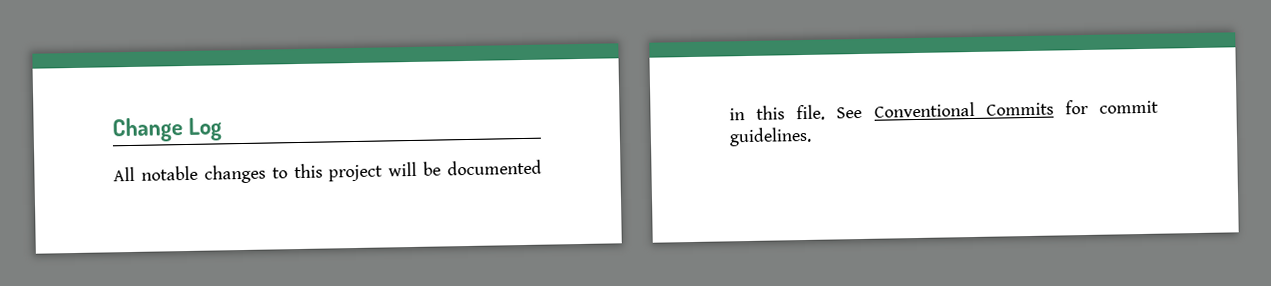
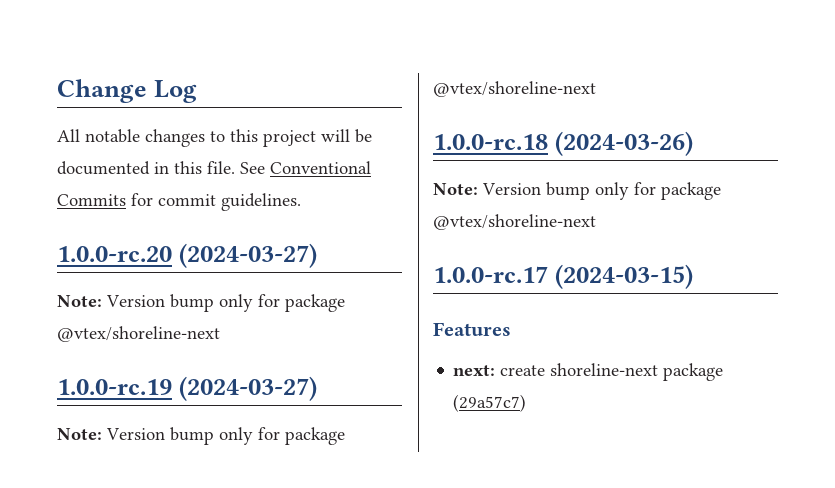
(812, 136) none -> [57,243,318,268] [57,294,345,312] [57,326,220,342] [57,376,318,401] [57,427,345,445] [433,81,596,97] [433,131,694,156] [433,182,721,200] [433,214,596,230] [433,264,694,289] [433,322,511,336] [453,363,724,381] [453,394,527,412] // 1.0.0-rc.20 (2024-03-27) // Note: Version bump only for package @vtex/shoreline-next // 1.0.0-rc.19 (2024-03-27) // Note: Version bump only for package @vtex/shoreline-next // 1.0.0-rc.18 (2024-03-26) // Note: Version bump only for package @vtex/shoreline-next // 1.0.0-rc.17 (2024-03-15) // Features // next: create shoreline-next package (29a57c7)

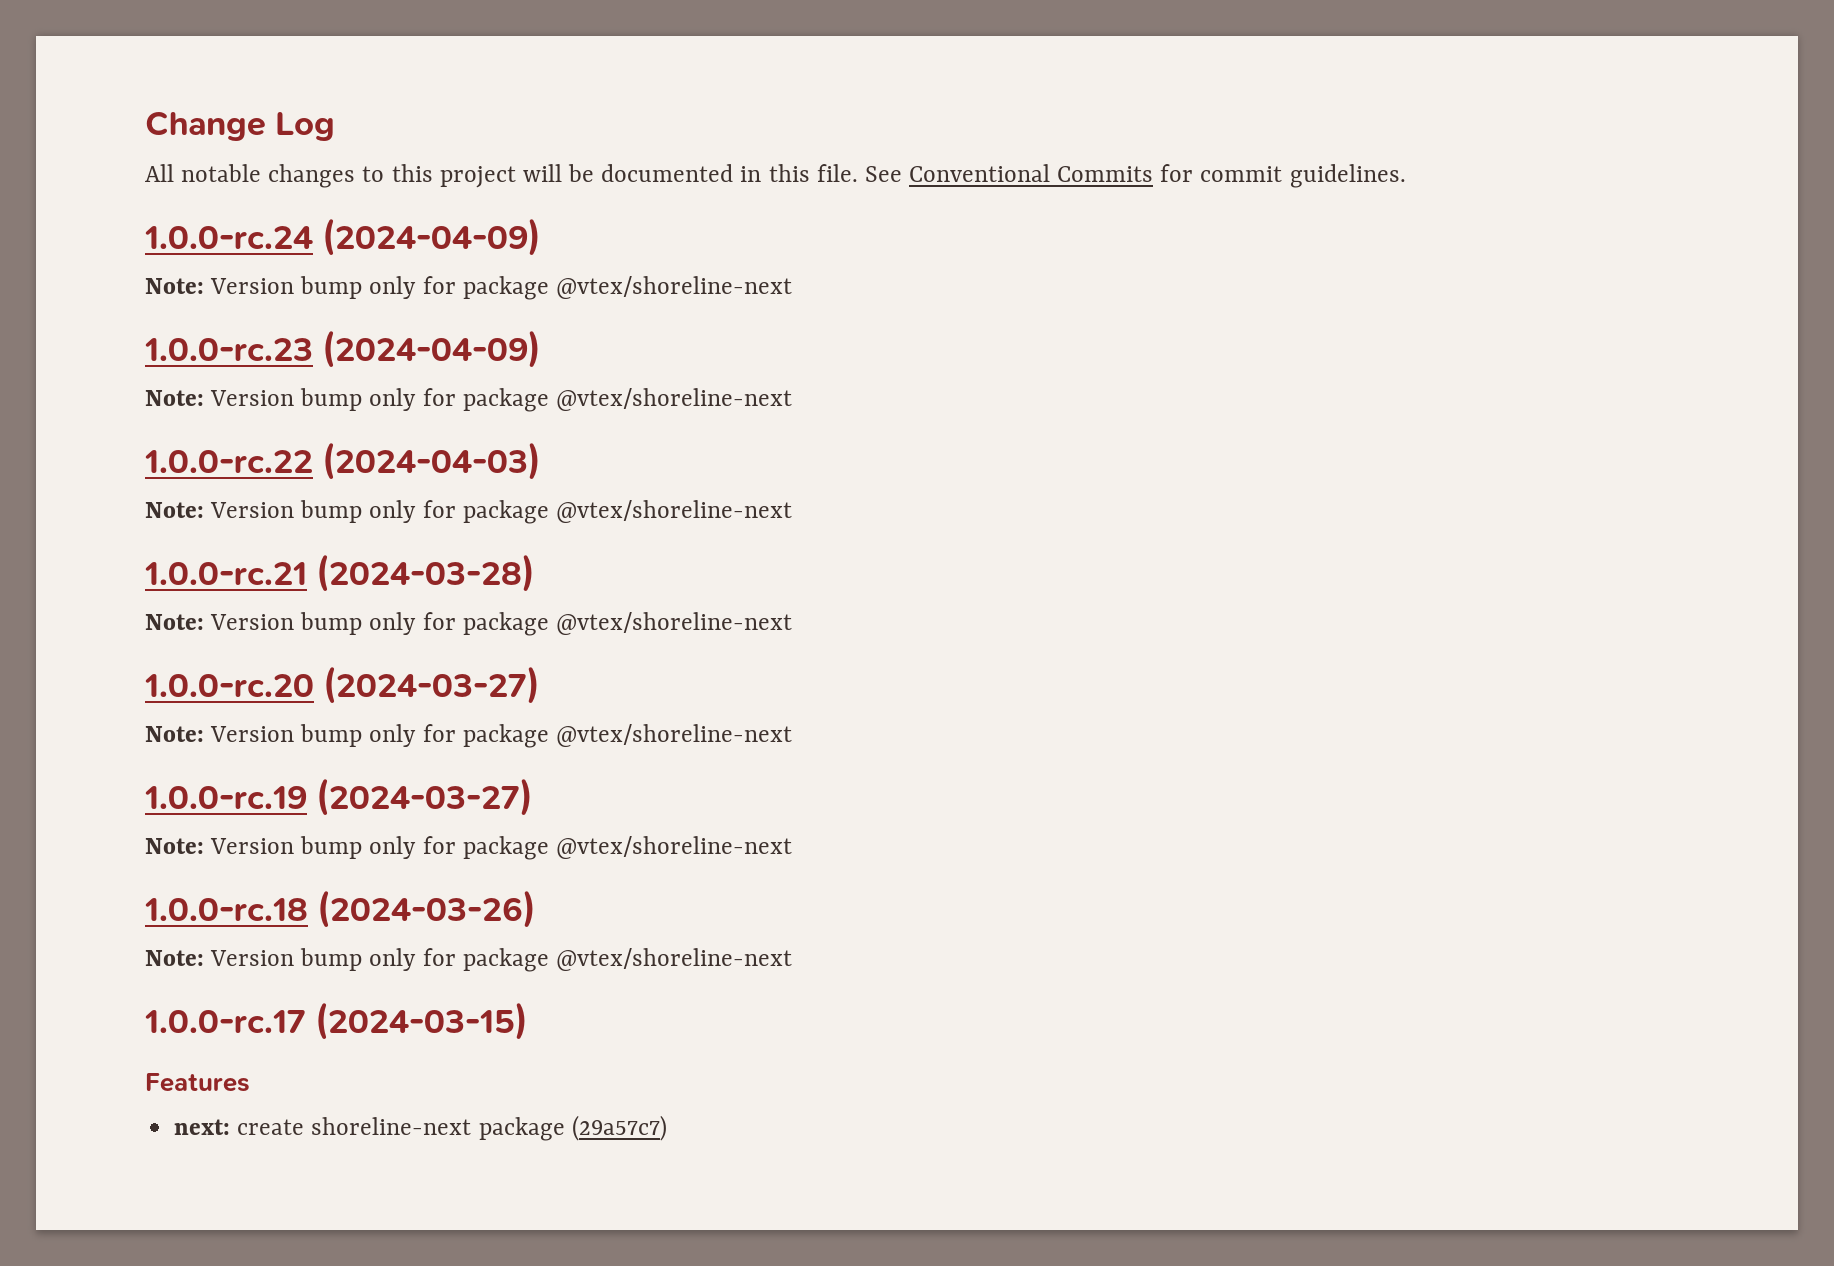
(301, 202) none -> [144,218,542,256] [145,276,792,300] [144,330,542,368] [145,388,792,412] [144,442,542,480] [145,500,792,524] [144,554,536,592] [145,612,792,636] // 1.0.0-rc.24 (2024-04-09) // Note: Version bump only for package @vtex/shoreline-next // 1.0.0-rc.23 (2024-04-09) // Note: Version bump only for package @vtex/shoreline-next // 1.0.0-rc.22 (2024-04-03) // Note: Version bump only for package @vtex/shoreline-next // 1.0.0-rc.21 (2024-03-28) // Note: Version bump only for package @vtex/shoreline-next

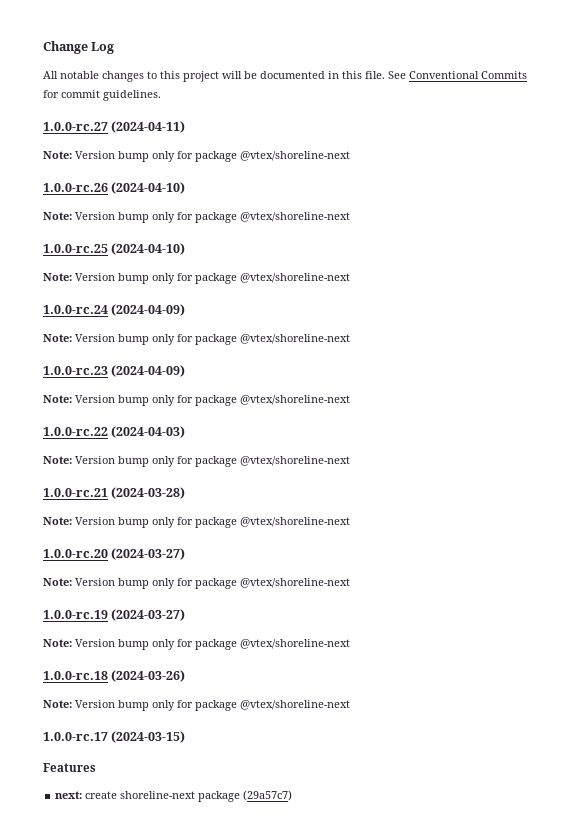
(1406, 176) none -> [43,121,186,133] [43,151,350,162] [43,182,186,194] [43,212,350,223] [43,243,186,255] [43,273,350,284] // 1.0.0-rc.27 (2024-04-11) // Note: Version bump only for package @vtex/shoreline-next // 1.0.0-rc.26 (2024-04-10) // Note: Version bump only for package @vtex/shoreline-next // 1.0.0-rc.25 (2024-04-10) // Note: Version bump only for package @vtex/shoreline-next

